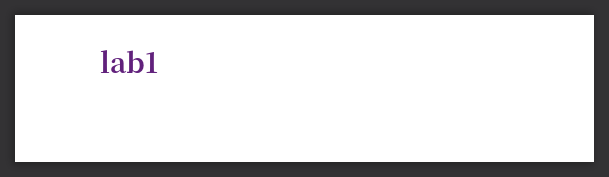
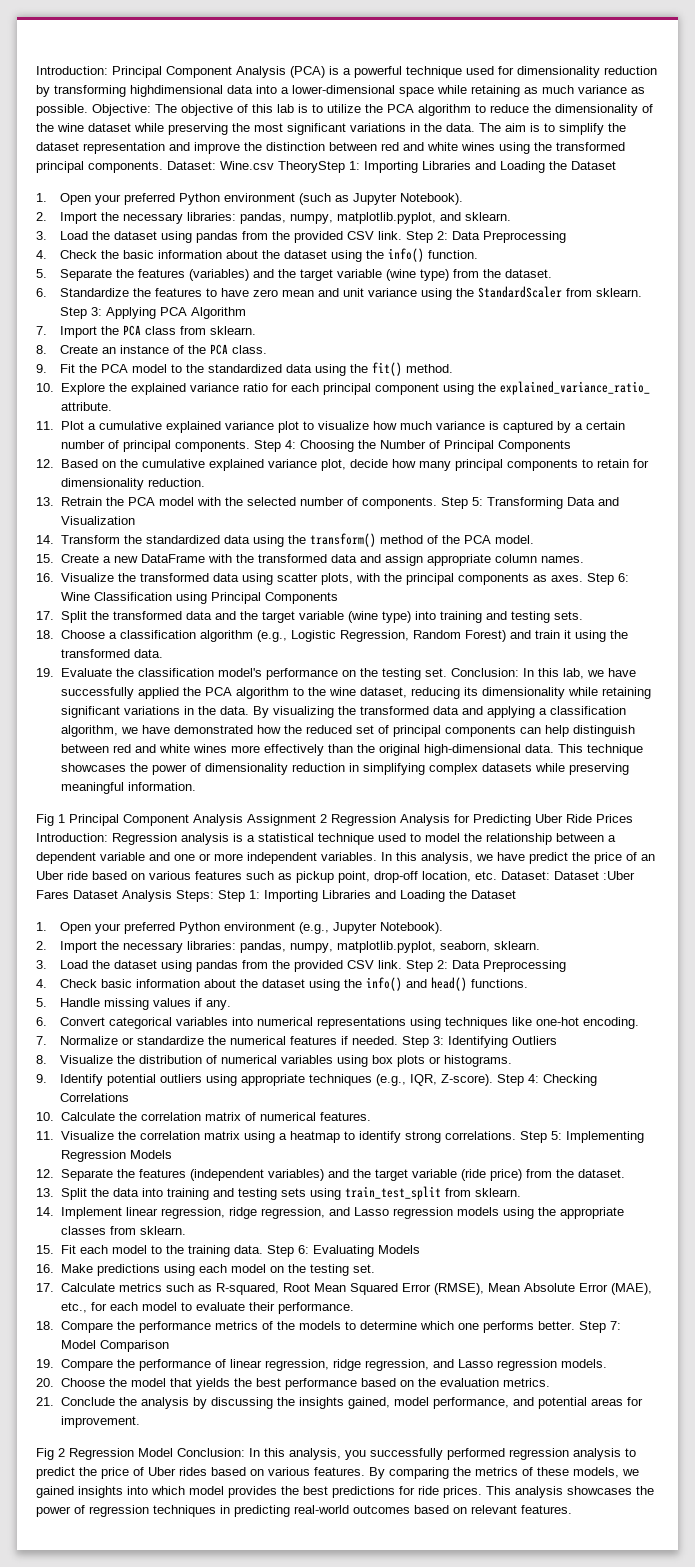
[100,50,158,73] lab1 -> [36,66,657,78] [36,85,645,97] [36,104,653,116] [36,123,626,135] [36,142,625,154] [36,161,616,173] [36,193,464,205] [36,212,512,224] [36,231,567,243] [36,248,479,262] [36,269,553,281] [36,286,643,300] [60,307,247,319] [36,325,257,338] [36,344,268,355] [36,362,454,376] [36,381,650,395] [60,402,112,411] [36,421,625,433] [60,440,571,452] [36,459,649,471] [60,478,205,490] [36,497,619,509] [60,516,135,525] [36,533,534,547] [36,554,584,566] [36,573,629,585] [60,592,338,604] [36,611,583,623] [36,630,628,642] [60,649,163,658] [36,668,636,680] [60,687,651,699] [60,706,626,718] [60,725,635,737] [60,744,643,756] [60,763,629,775] [60,782,196,794] [36,814,633,826] [36,833,616,845] [36,852,655,864] [36,871,635,883] [36,890,516,902] [36,922,444,934] [36,941,541,953] [36,960,567,972] [36,977,529,991] [36,998,232,1010] [36,1017,640,1029] [36,1036,558,1048] [36,1055,513,1067] [36,1074,598,1086] [60,1093,130,1102] [36,1112,371,1121] [36,1131,644,1143] [60,1150,172,1162] [36,1169,625,1181] [36,1186,521,1200] [36,1207,624,1219] [60,1226,186,1235] [36,1245,420,1257] [36,1264,375,1276] [36,1283,652,1295] [60,1302,354,1314] [36,1321,621,1333] [60,1340,169,1352] [36,1359,607,1371] [36,1378,550,1390] [36,1397,643,1409] [60,1416,140,1428] [36,1448,636,1460] [36,1467,639,1479] [36,1486,654,1498] [36,1505,572,1517] Introduction: Principal Component Analysis (PCA) is a powerful technique used for dimensionality reduction by transforming highdimensional data into a lower-dimensional space while retaining as much variance as possible. Objective: The objective of this lab is to utilize the PCA algorithm to reduce the dimensionality of the wine dataset while preserving the most significant variations in the data. The aim is to simplify the dataset representation and improve the distinction between red and white wines using the transformed principal components. Dataset: Wine.csv TheoryStep 1: Importing Libraries and Loading the Dataset // 1. Open your preferred Python environment (such as Jupyter Notebook). // 2. Import the necessary libraries: pandas, numpy, matplotlib.pyplot, and sklearn. // 3. Load the dataset using pandas from the provided CSV link. Step 2: Data Preprocessing // 4. Check the basic information about the dataset using the info() function. // 5. Separate the features (variables) and the target variable (wine type) from the dataset. // 6. Standardize the features to have zero mean and unit variance using the StandardScaler from sklearn. Step 3: Applying PCA Algorithm // 7. Import the PCA class from sklearn. // 8. Create an instance of the PCA class. // 9. Fit the PCA model to the standardized data using the fit() method. // 10. Explore the explained variance ratio for each principal component using the explained_variance_ratio_ attribute. // 11. Plot a cumulative explained variance plot to visualize how much variance is captured by a certain number of principal components. Step 4: Choosing the Number of Principal Components // 12. Based on the cumulative explained variance plot, decide how many principal components to retain for dimensionality reduction. // 13. Retrain the PCA model with the selected number of components. Step 5: Transforming Data and Visualization // 14. Transform the standardized data using the transform() method of the PCA model. // 15. Create a new DataFrame with the transformed data and assign appropriate column names. // 16. Visualize the transformed data using scatter plots, with the principal components as axes. Step 6: Wine Classification using Principal Components // 17. Split the transformed data and the target variable (wine type) into training and testing sets. // 18. Choose a classification algorithm (e.g., Logistic Regression, Random Forest) and train it using the transformed data. // 19. Evaluate the classification model's performance on the testing set. Conclusion: In this lab, we have successfully applied the PCA algorithm to the wine dataset, reducing its dimensionality while retaining significant variations in the data. By visualizing the transformed data and applying a classification algorithm, we have demonstrated how the reduced set of principal components can help distinguish between red and white wines more effectively than the original high-dimensional data. This technique showcases the power of dimensionality reduction in simplifying complex datasets while preserving meaningful information. // Fig 1 Principal Component Analysis Assignment 2 Regression Analysis for Predicting Uber Ride Prices Introduction: Regression analysis is a statistical technique used to model the relationship between a dependent variable and one or more independent variables. In this analysis, we have predict the price of an Uber ride based on various features such as pickup point, drop-off location, etc. Dataset: Dataset :Uber Fares Dataset Analysis Steps: Step 1: Importing Libraries and Loading the Dataset // 1. Open your preferred Python environment (e.g., Jupyter Notebook). // 2. Import the necessary libraries: pandas, numpy, matplotlib.pyplot, seaborn, sklearn. // 3. Load the dataset using pandas from the provided CSV link. Step 2: Data Preprocessing // 4. Check basic information about the dataset using the info() and head() functions. // 5. Handle missing values if any. // 6. Convert categorical variables into numerical representations using techniques like one-hot encoding. // 7. Normalize or standardize the numerical features if needed. Step 3: Identifying Outliers // 8. Visualize the distribution of numerical variables using box plots or histograms. // 9. Identify potential outliers using appropriate techniques (e.g., IQR, Z-score). Step 4: Checking Correlations // 10. Calculate the correlation matrix of numerical features. // 11. Visualize the correlation matrix using a heatmap to identify strong correlations. Step 5: Implementing Regression Models // 12. Separate the features (independent variables) and the target variable (ride price) from the dataset. // 13. Split the data into training and testing sets using train_test_split from sklearn. // 14. Implement linear regression, ridge regression, and Lasso regression models using the appropriate classes from sklearn. // 15. Fit each model to the training data. Step 6: Evaluating Models // 16. Make predictions using each model on the testing set. // 17. Calculate metrics such as R-squared, Root Mean Squared Error (RMSE), Mean Absolute Error (MAE), etc., for each model to evaluate their performance. // 18. Compare the performance metrics of the models to determine which one performs better. Step 7: Model Comparison // 19. Compare the performance of linear regression, ridge regression, and Lasso regression models. // 20. Choose the model that yields the best performance based on the evaluation metrics. // 21. Conclude the analysis by discussing the insights gained, model performance, and potential areas for improvement. // Fig 2 Regression Model Conclusion: In this analysis, you successfully performed regression analysis to predict the price of Uber rides based on various features. By comparing the metrics of these models, we gained insights into which model provides the best predictions for ride prices. This analysis showcases the power of regression techniques in predicting real-world outcomes based on relevant features.

